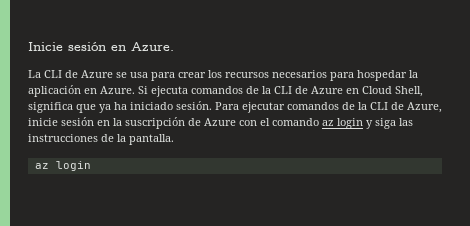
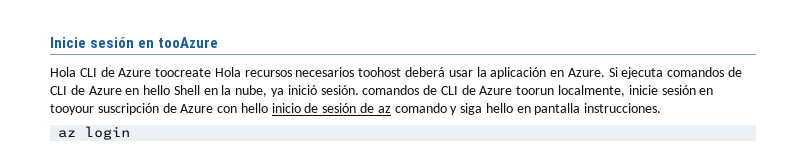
[131,42,174,51] [28,70,407,81] Azure. // La CLI de Azure se usa para crear los recursos necesarios para hospedar -> [158,37,219,48] [50,67,473,77] tooAzure // Hola CLI de Azure toocreate Hola recursos necesarios toohost deberá usar
[262,86,271,94] la -> (743, 72) none
[362,86,423,97] [28,101,442,113] Cloud Shell, significa que ya ha iniciado sesión. Para ejecutar comandos de la CLI de Azure, -> [143,85,626,97] hello Shell en la nube, ya inició sesión. comandos de CLI de Azure toorun localmente,
[113,118,122,126] la -> [50,104,94,115] tooyour
[260,118,413,129] [28,134,174,145] el comando az login y siga las instrucciones de la pantalla. -> [240,103,662,115] hello inicio de sesión de az comando y siga hello en pantalla instrucciones.

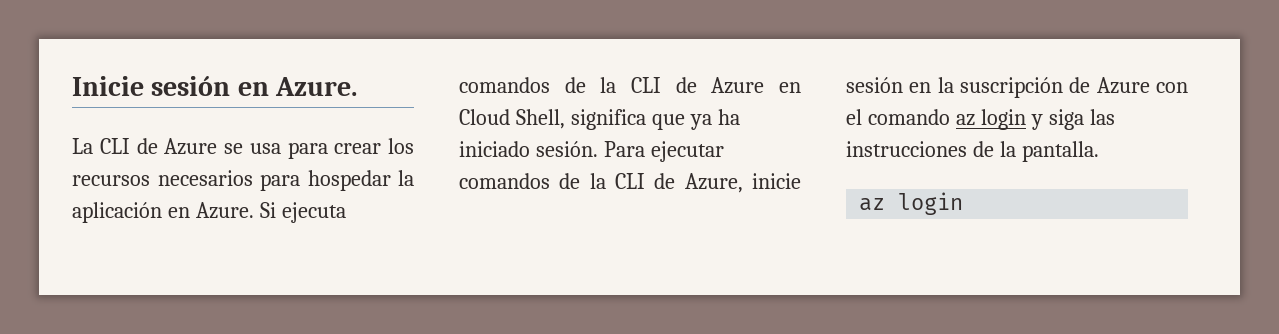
[158,37,219,48] [50,67,473,77] tooAzure // Hola CLI de Azure toocreate Hola recursos necesarios toohost deberá usar -> [275,77,358,96] [72,138,414,159] [72,170,391,191] Azure. // La CLI de Azure se usa para crear los recursos necesarios para hospedar
(743, 72) none -> [600,77,617,93] la
[143,85,626,97] hello Shell en la nube, ya inició sesión. comandos de CLI de Azure toorun localmente, -> [459,109,740,130] [459,141,724,162] [459,173,743,193] Cloud Shell, significa que ya ha iniciado sesión. Para ejecutar comandos de la CLI de Azure,
[50,104,94,115] tooyour -> [937,77,954,93] la
[240,103,662,115] hello inicio de sesión de az comando y siga hello en pantalla instrucciones. -> [846,109,1115,130] [846,141,1099,162] el comando az login y siga las instrucciones de la pantalla.

